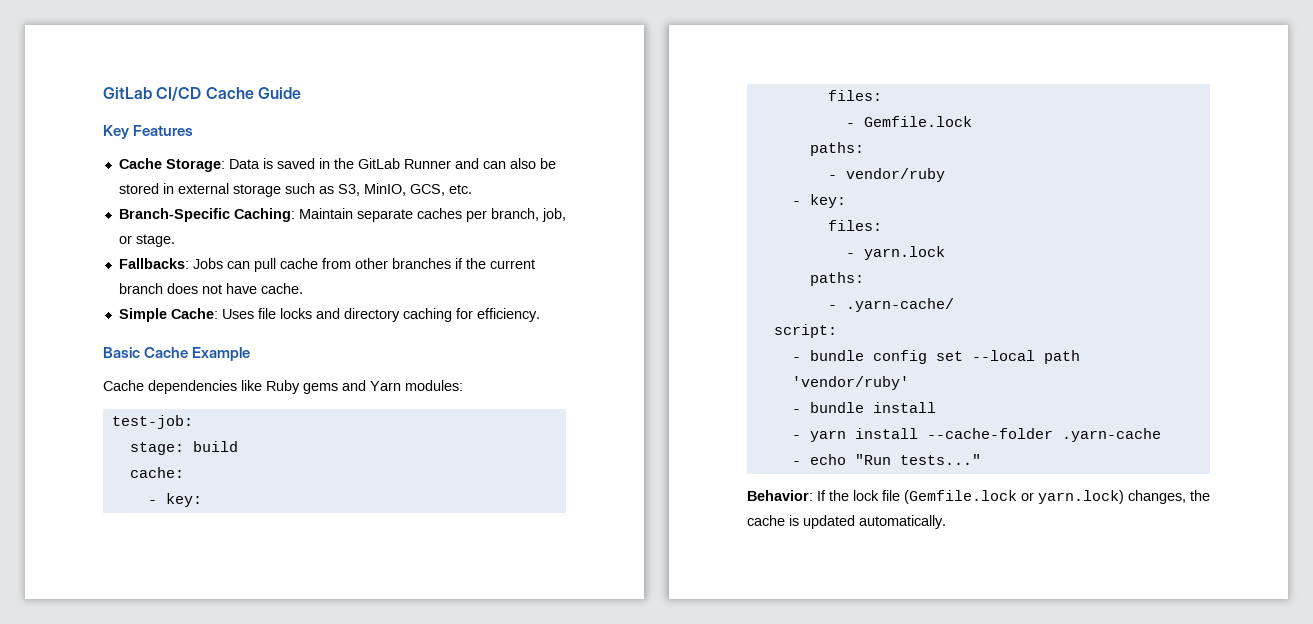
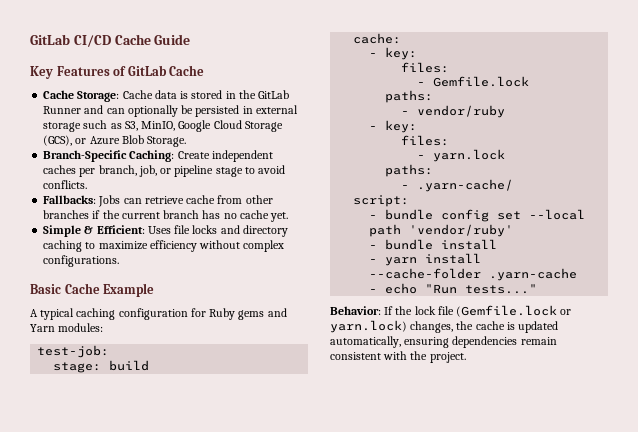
(194, 130) none -> [113,65,205,76] of GitLab Cache
[228,158,315,169] Data is saved -> [122,90,223,99] Cache data is stored
[509,158,556,169] [118,183,159,194] also be stored -> [127,105,240,117] optionally be persisted
[409,184,472,196] GCS, etc. -> [178,120,283,132] [43,135,187,147] Google Cloud Storage (GCS), or Azure Blob Storage.
[298,208,413,222] Maintain separate -> [177,150,273,162] Create independent
[135,234,175,247] stage. -> [174,165,286,177] [43,180,88,189] pipeline stage to avoid conflicts.
[253,258,276,272] pull -> [144,196,184,204] retrieve
[166,283,303,294] does not have cache. -> [202,210,289,222] has no cache yet.
[170,308,218,319] Cache: -> [84,225,145,234] & Efficient:
[455,308,540,322] [103,347,251,361] [103,380,262,394] for efficiency. // Basic Cache Example // Cache dependencies like -> [85,240,285,252] [43,255,120,267] [30,283,155,297] [30,308,206,320] to maximize efficiency without complex configurations. // Basic Cache Example // A typical caching configuration for
[859,515,946,529] automatically. -> [330,336,557,348] [330,351,466,363] automatically, ensuring dependencies remain consistent with the project.

